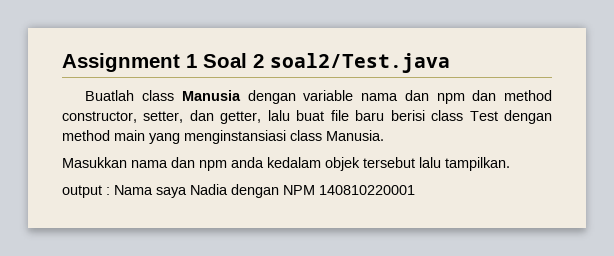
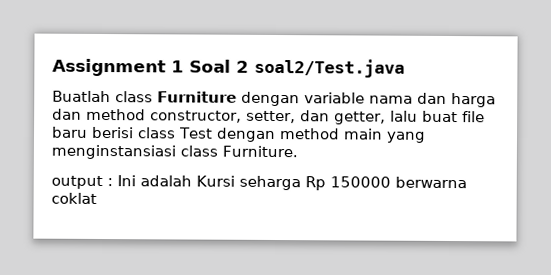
[181,90,241,101] Manusia -> [157,91,237,103] Furniture
[436,93,465,104] npm -> [451,93,496,108] harga
[326,130,384,141] [62,157,510,171] [62,184,415,198] Manusia. // Masukkan nama dan npm anda kedalam objek tersebut lalu tampilkan. // output : Nama saya Nadia dengan NPM 140810220001 -> [222,145,298,158] [51,175,467,191] [51,192,97,204] Furniture. // output : Ini adalah Kursi seharga Rp 150000 berwarna coklat

